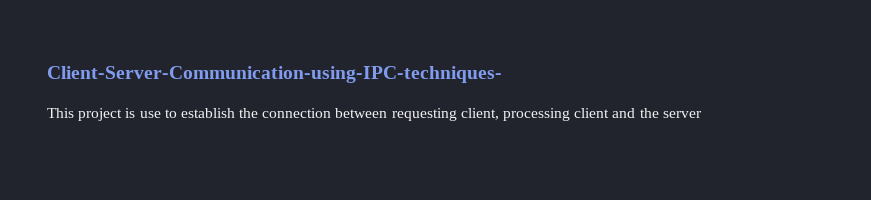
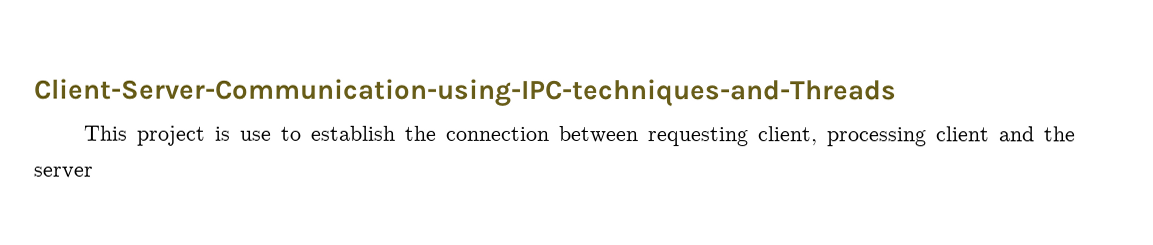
[47,66,502,83] Client-Server-Communication-using-IPC-techniques- -> [34,78,897,107] Client-Server-Communication-using-IPC-techniques-and-Threads

